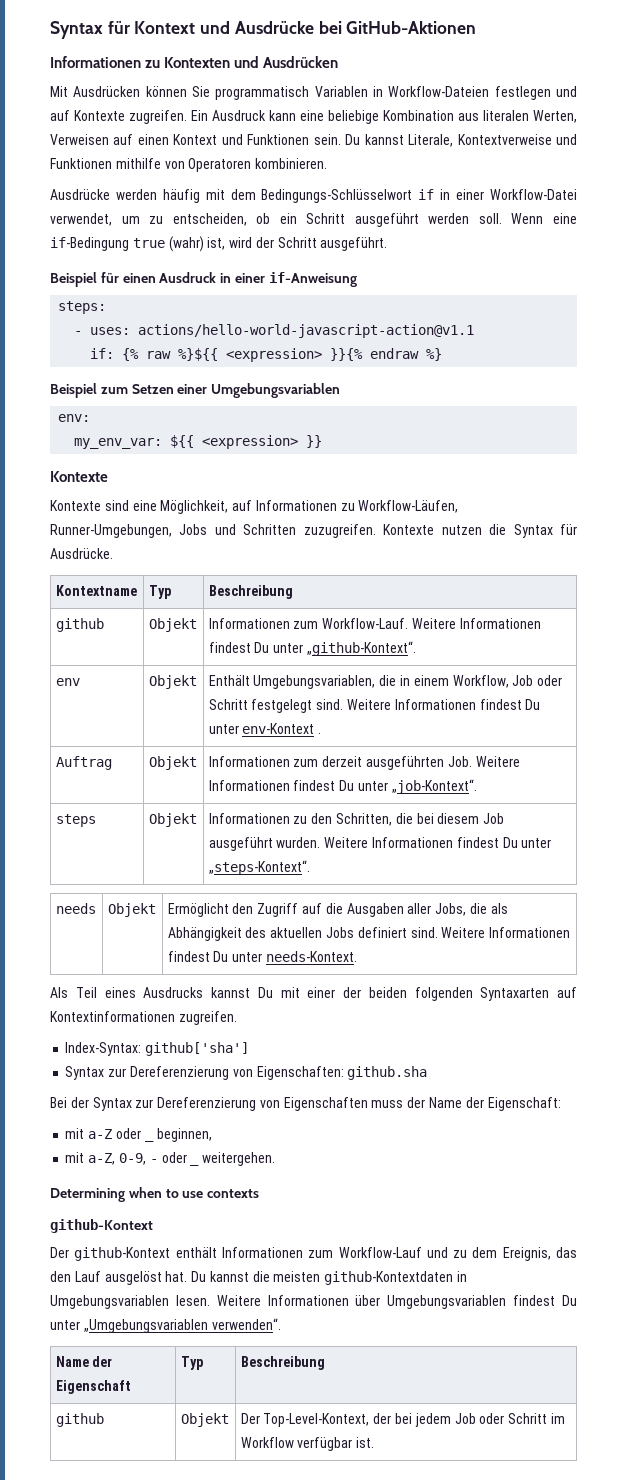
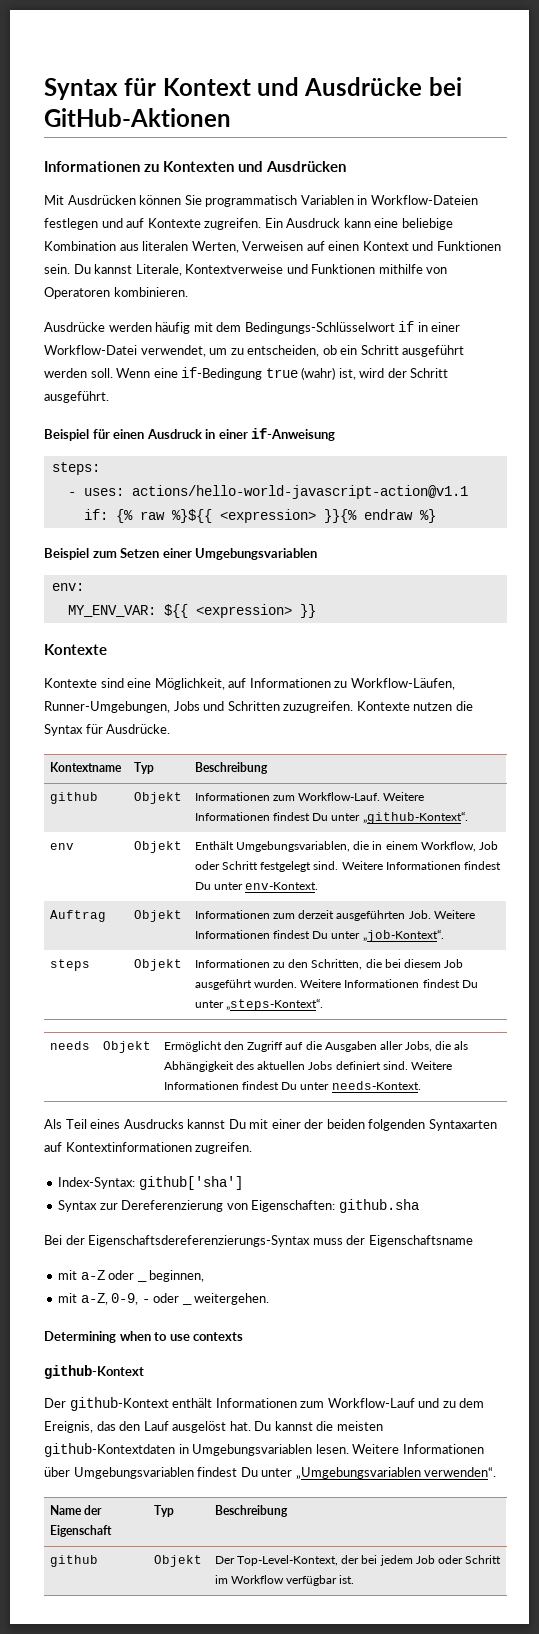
[74,438,163,449] my_env_var: -> [67,605,156,617] MY_ENV_VAR:
[242,723,322,734] env-Kontext . -> [245,882,319,890] env-Kontext.
[92,1097,561,1111] Syntax zur Dereferenzierung von Eigenschaften muss der Name der Eigenschaft: -> [88,1235,473,1247] Eigenschaftsdereferenzierungs-Syntax muss der Eigenschaftsname

